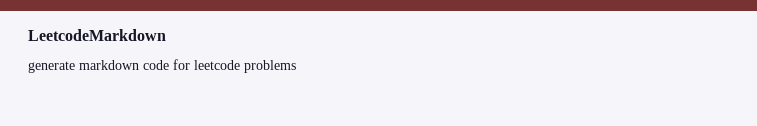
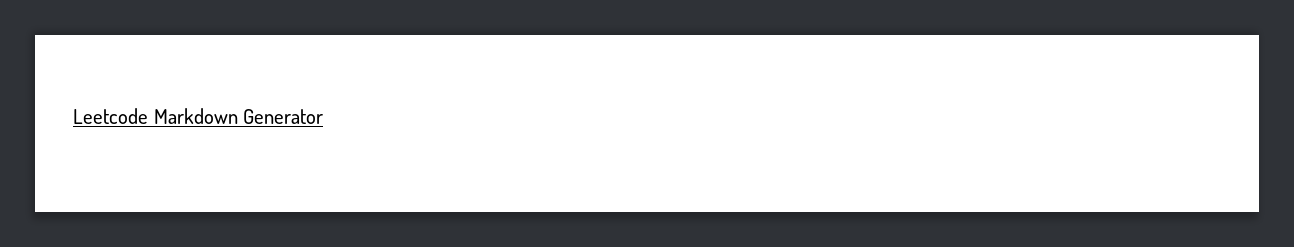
[28,29,166,41] [28,59,296,73] LeetcodeMarkdown // generate markdown code for leetcode problems -> [73,108,324,124] Leetcode Markdown Generator

